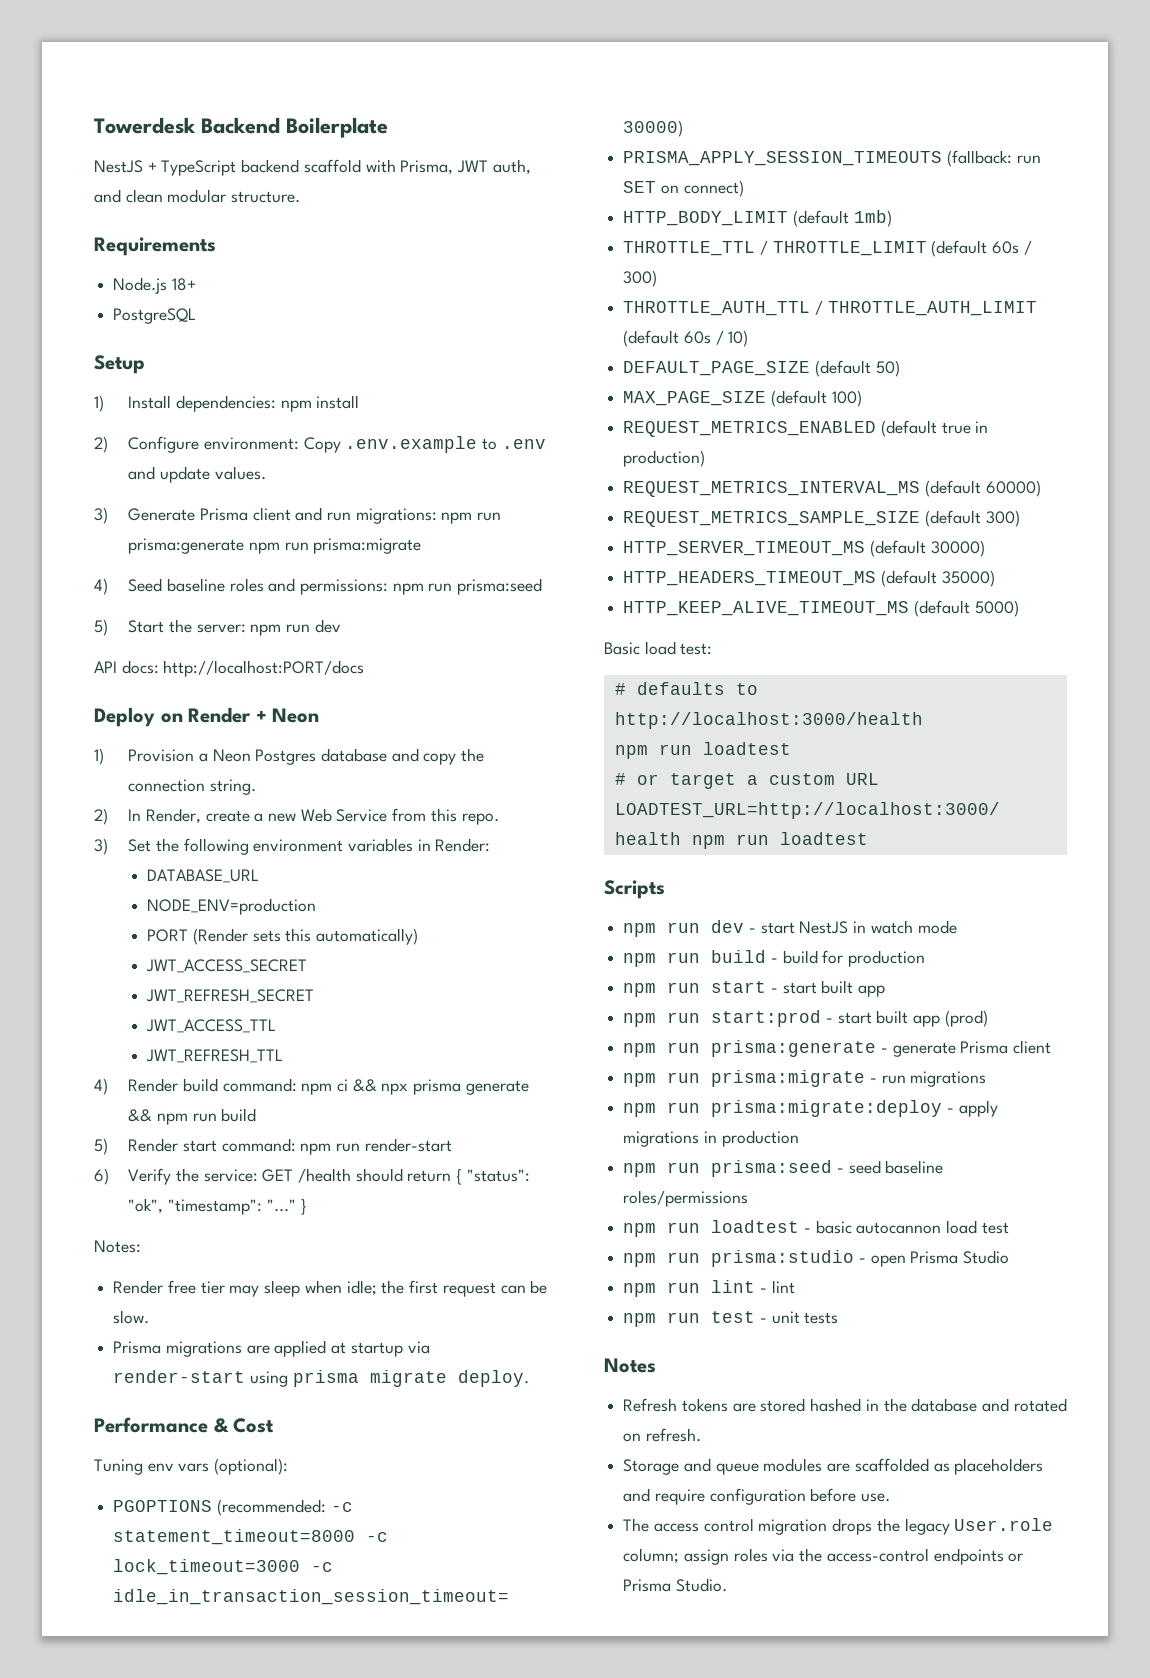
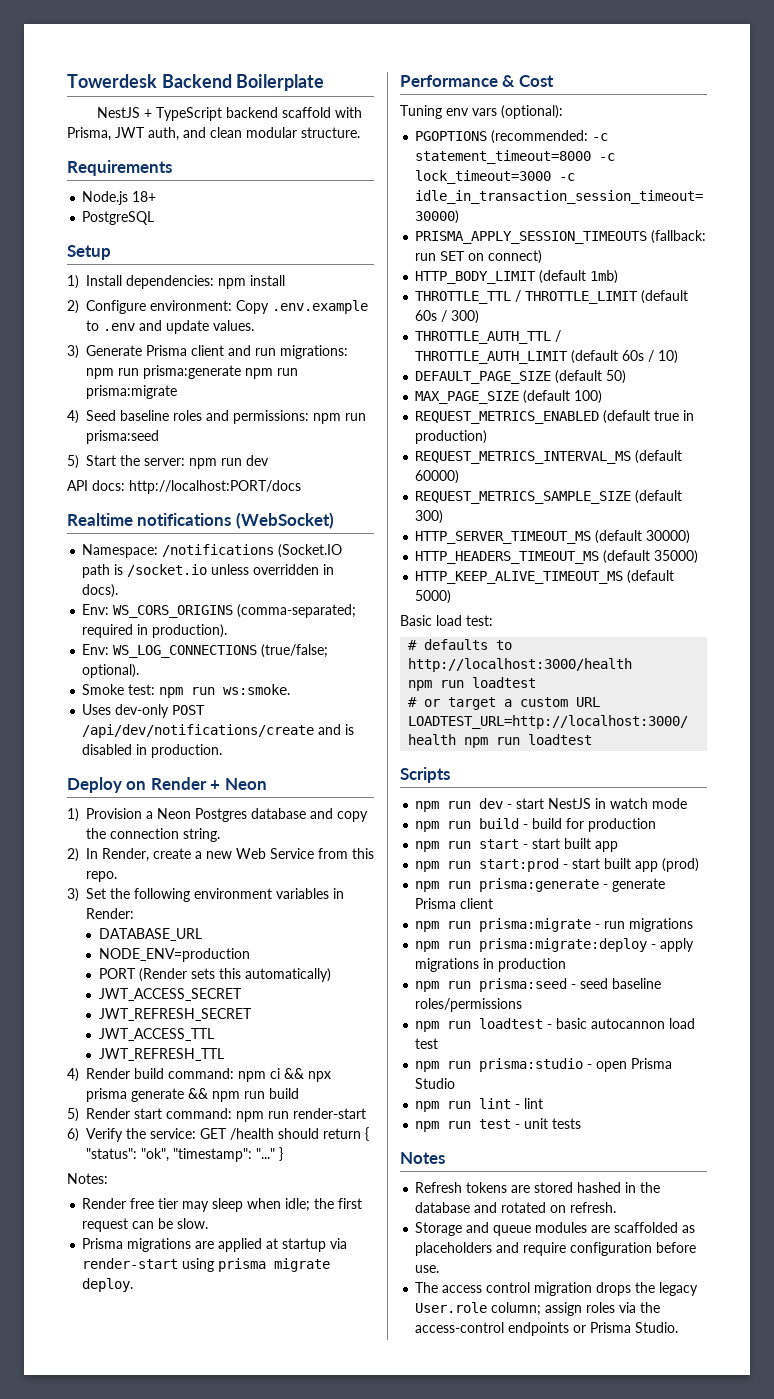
(365, 668) none -> [67,512,334,529] [82,544,343,558] [82,564,335,578] [82,584,119,598] [82,604,357,618] [82,624,228,638] [82,644,329,658] [82,664,140,678] [82,684,291,698] [82,704,206,718] [82,724,355,738] [82,744,223,758] // Realtime notifications (WebSocket) // Namespace: /notifications (Socket.IO path is /socket.io unless overridden in docs). // Env: WS_CORS_ORIGINS (comma-separated; required in production). // Env: WS_LOG_CONNECTIONS (true/false; optional). // Smoke test: npm run ws:smoke. // Uses dev-only POST /api/dev/notifications/create and is disabled in production.

